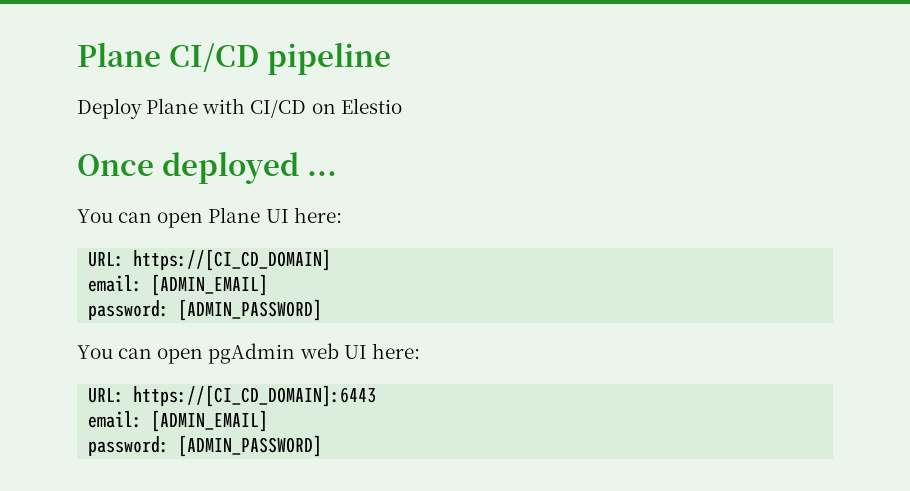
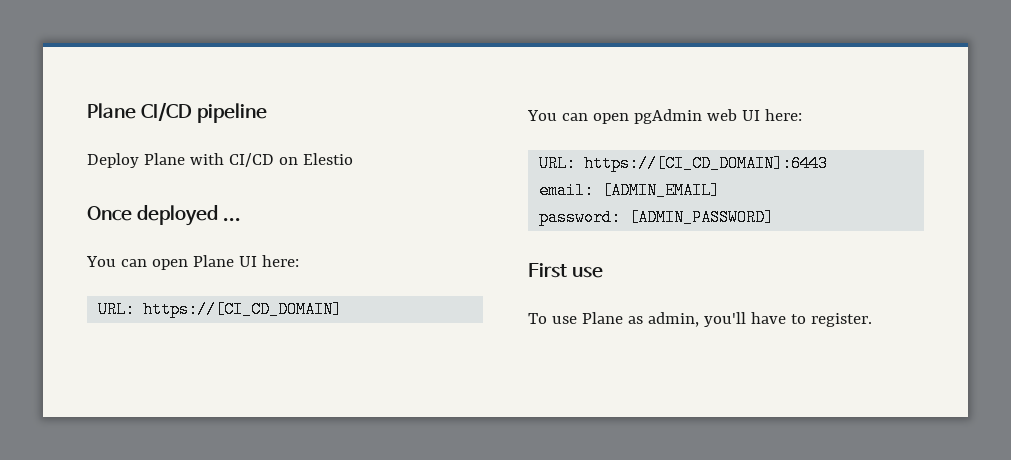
[88,274,269,296] [88,299,323,321] // email: [ADMIN_EMAIL] // password: [ADMIN_PASSWORD] -> (343, 309) none
(323, 446) none -> [528,263,603,278] [528,312,872,327] // First use // To use Plane as admin, you'll have to register.

